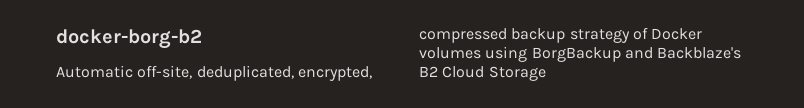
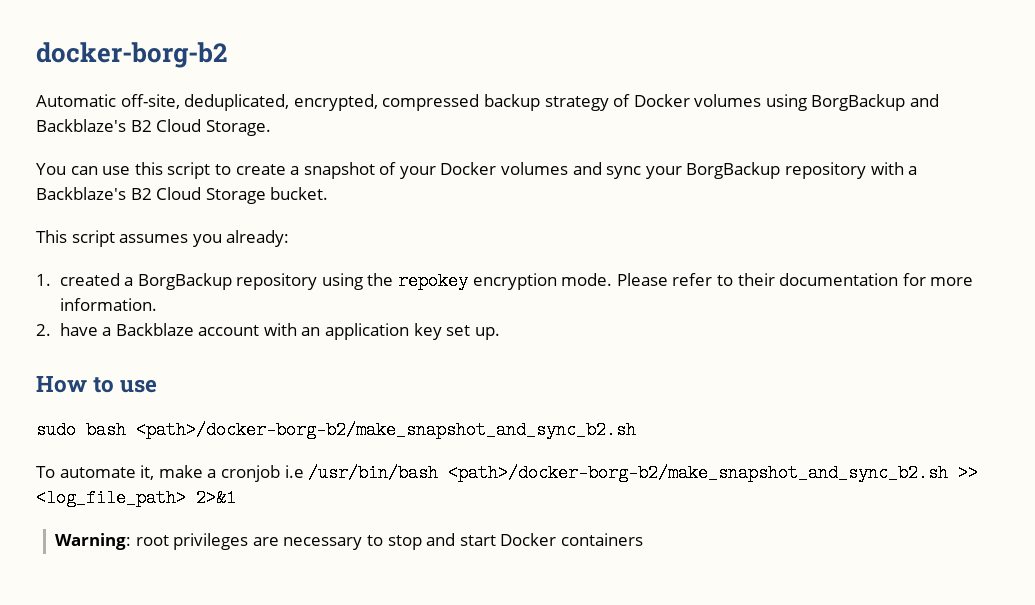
[488,66,546,81] Storage -> [205,120,271,136] [36,162,918,179] [36,187,329,204] [36,230,290,247] [36,272,974,290] [59,298,157,311] [36,323,500,340] [36,376,158,393] [36,421,636,439] [36,464,979,482] [36,489,236,507] [55,533,643,550] Storage. // You can use this script to create a snapshot of your Docker volumes and sync your BorgBackup repository with a Backblaze's B2 Cloud Storage bucket. // This script assumes you already: // 1. created a BorgBackup repository using the repokey encryption mode. Please refer to their documentation for more information. // 2. have a Backblaze account with an application key set up. // How to use // sudo bash <path>/docker-borg-b2/make_snapshot_and_sync_b2.sh // To automate it, make a cronjob i.e /usr/bin/bash <path>/docker-borg-b2/make_snapshot_and_sync_b2.sh >> <log_file_path> 2>&1 // Warning: root privileges are necessary to stop and start Docker containers

